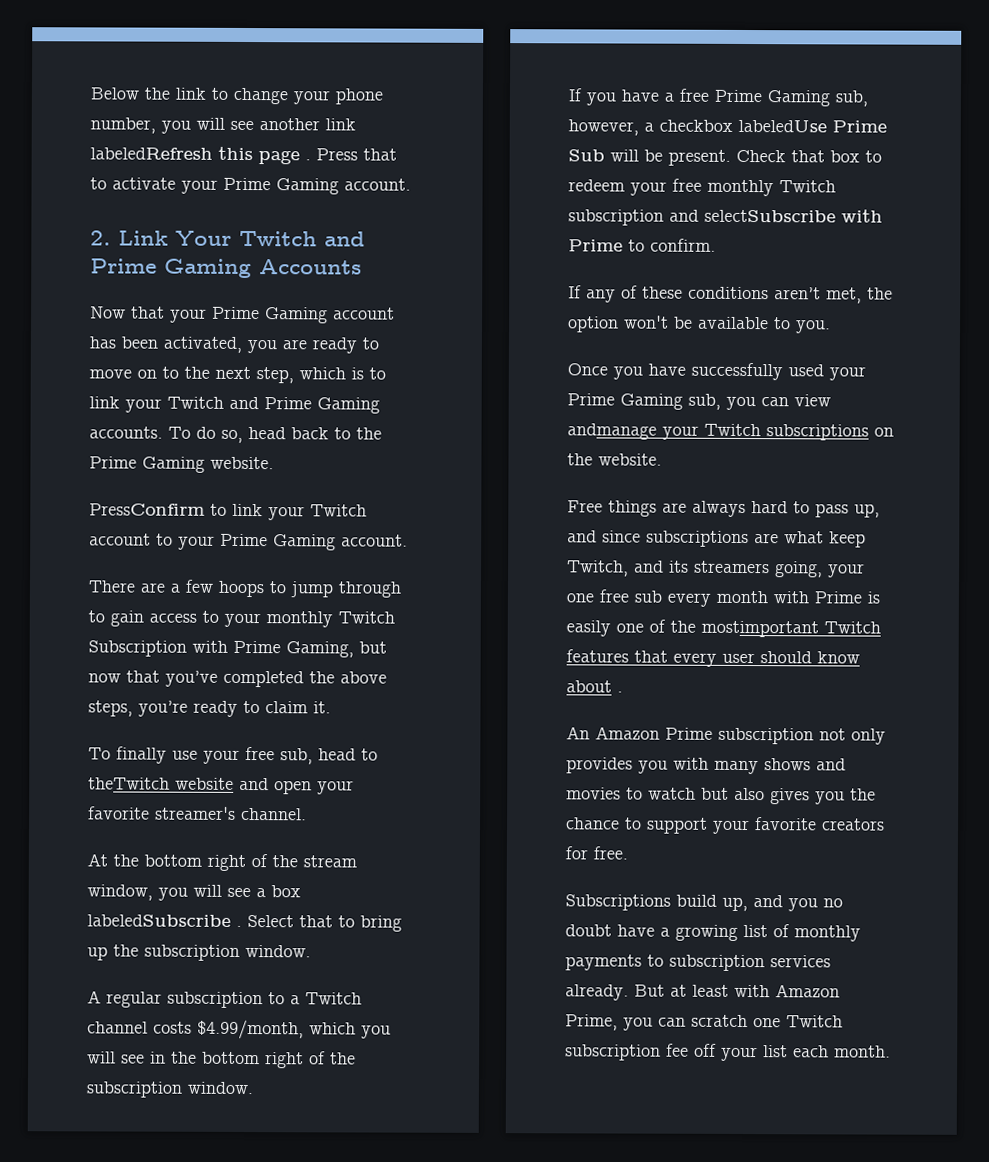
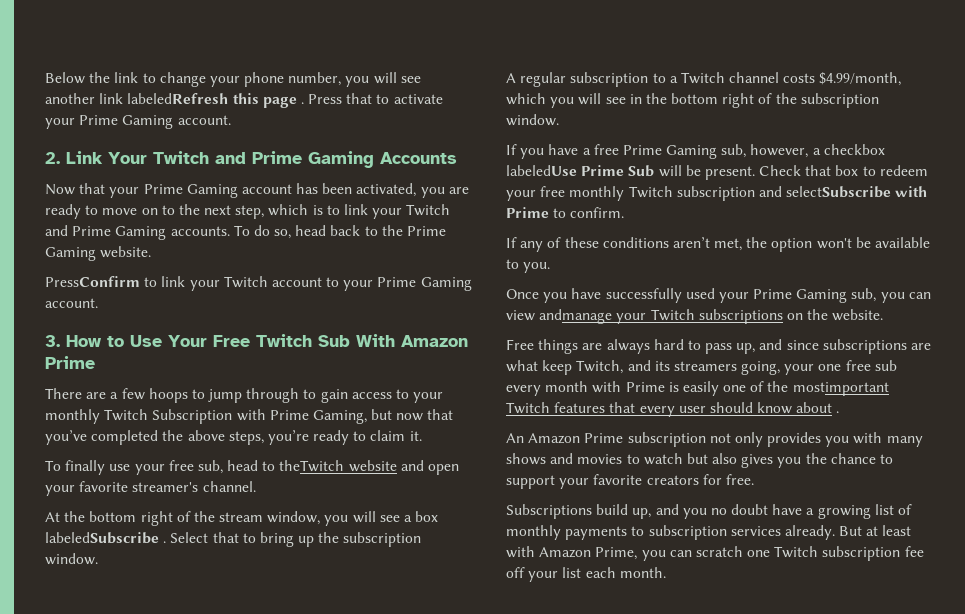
(408, 540) none -> [45,334,468,347] [45,356,95,369] // 3. How to Use Your Free Twitch Sub With Amazon Prime

